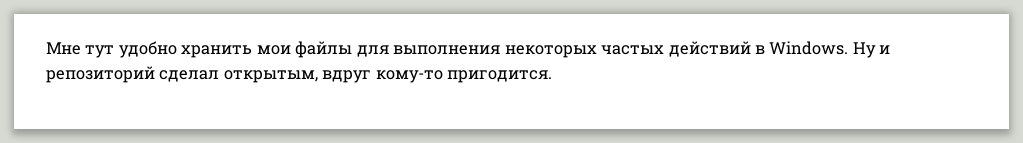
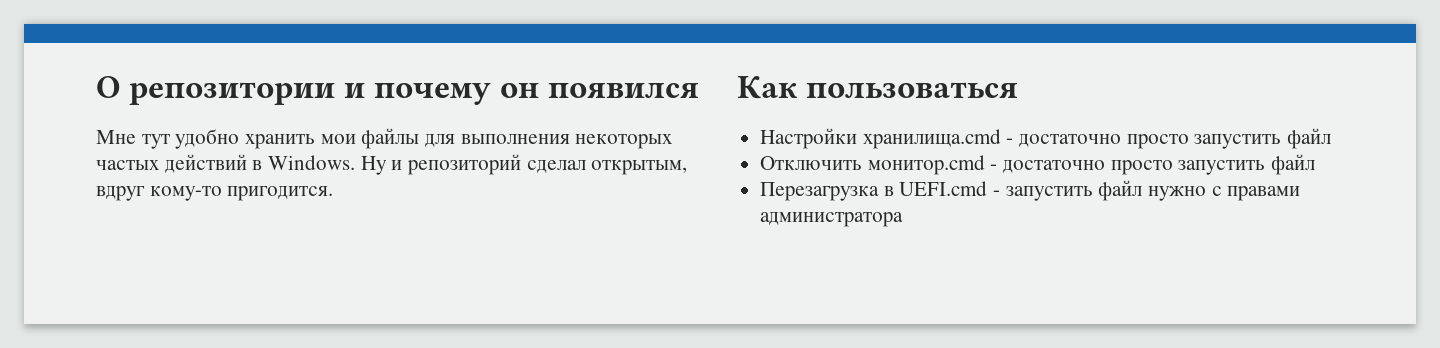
(46, 48) none -> [96,76,700,105] О репозитории и почему он появился //
(553, 76) none -> [737,76,1019,99] [760,128,1332,149] [760,154,1316,175] [760,180,1301,201] [760,212,904,227] // Как пользоваться // Настройки хранилища.cmd - достаточно просто запустить файл // Отключить монитор.cmd - достаточно просто запустить файл // Перезагрузка в UEFI.cmd - запустить файл нужно с правами администратора

